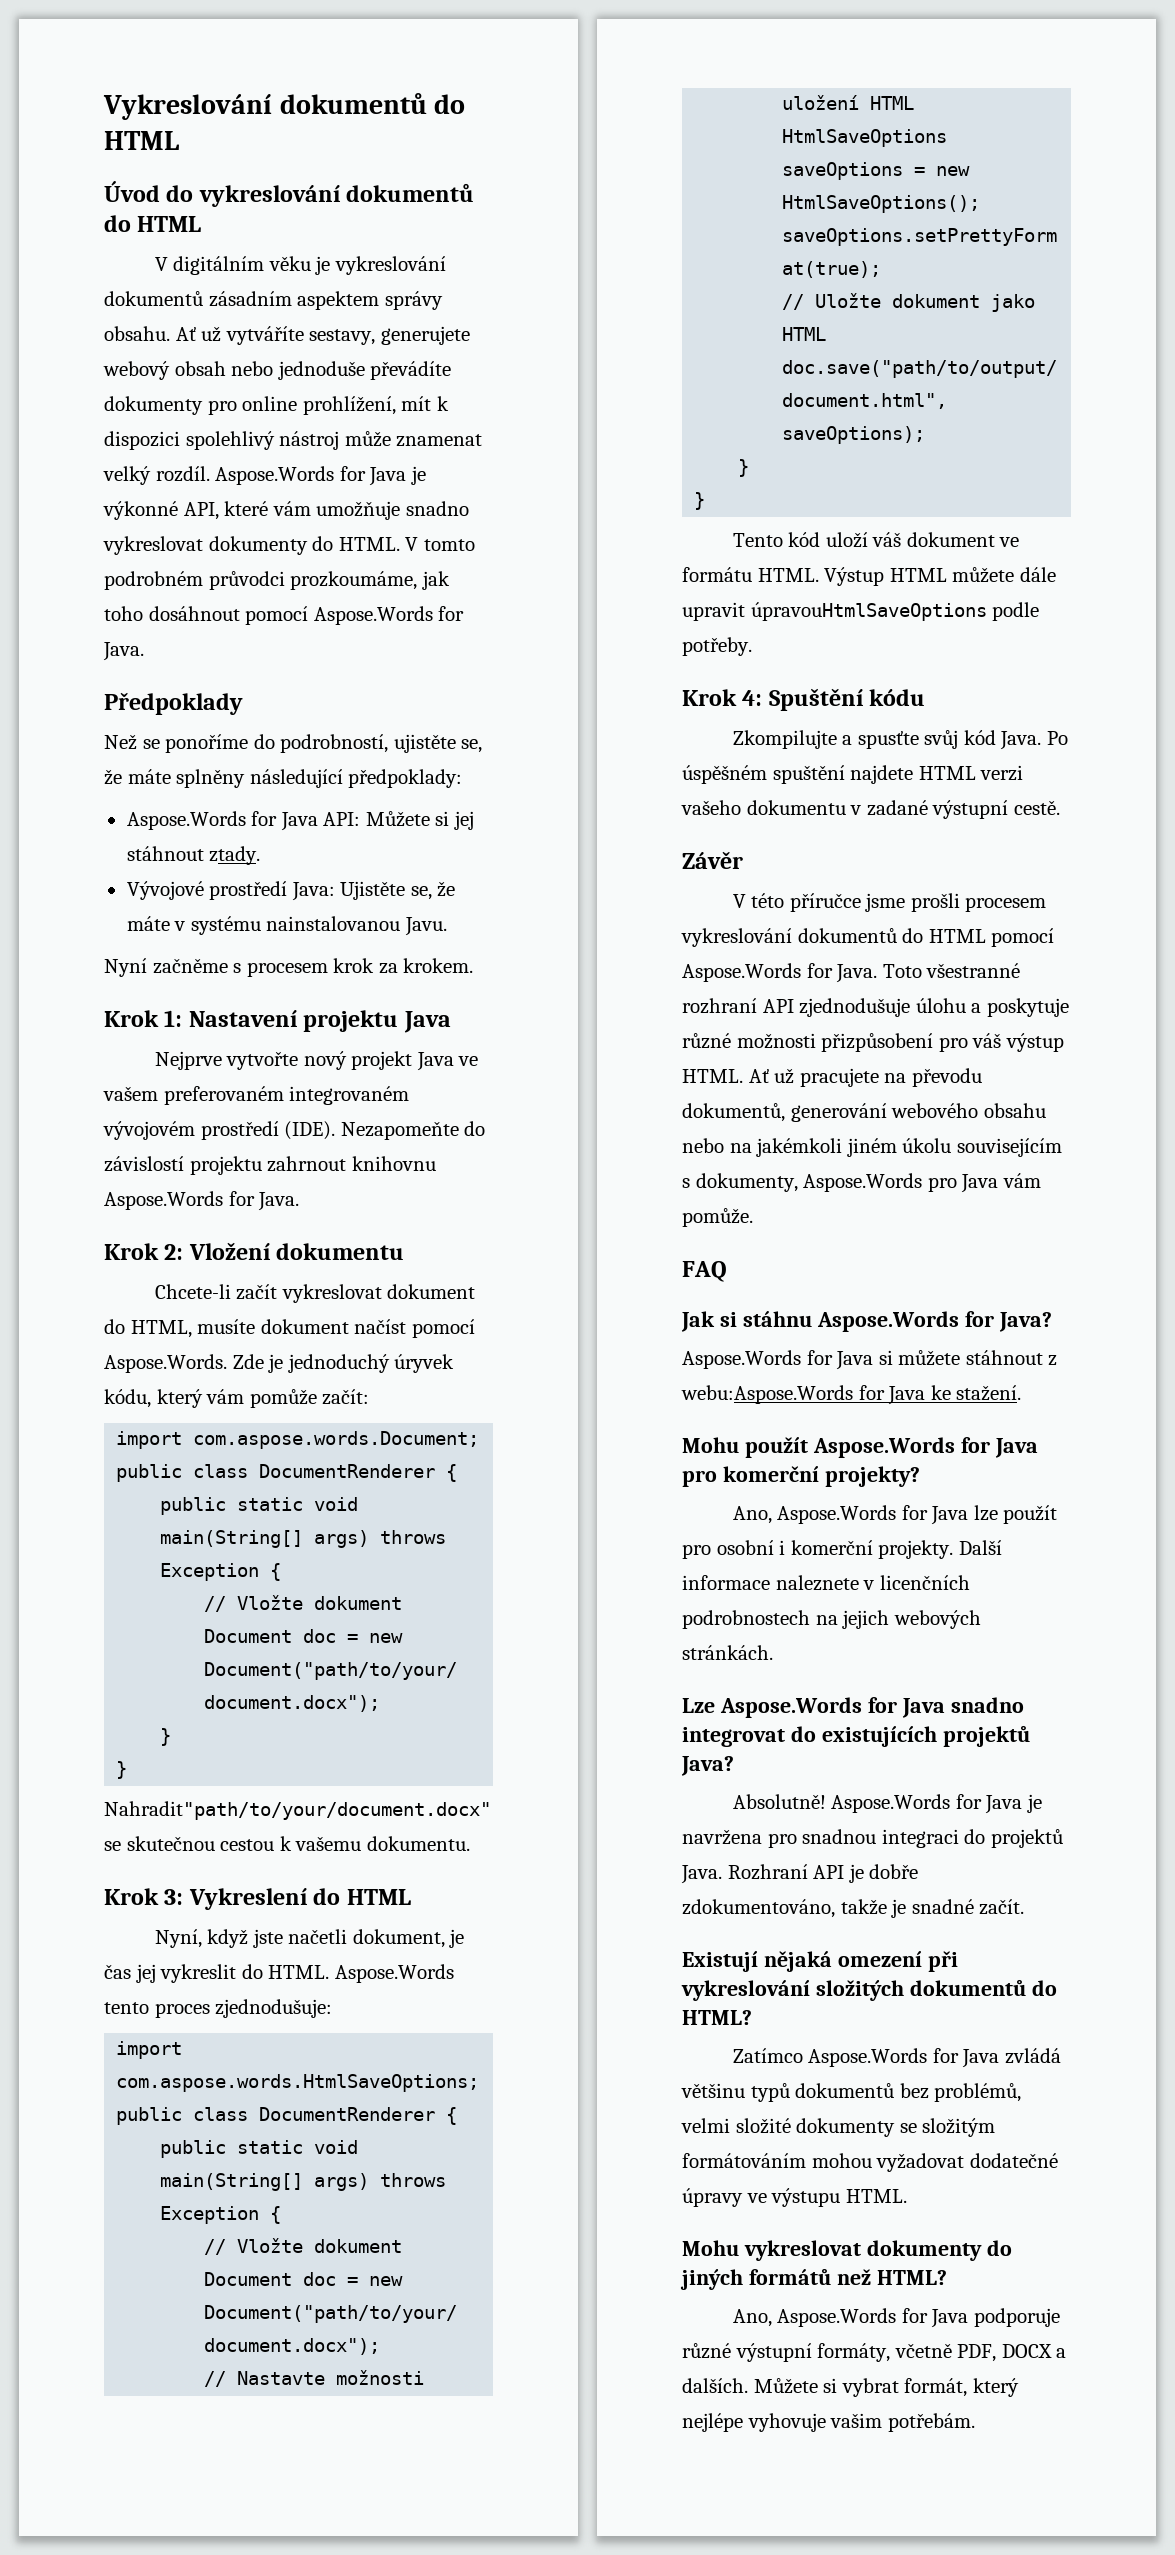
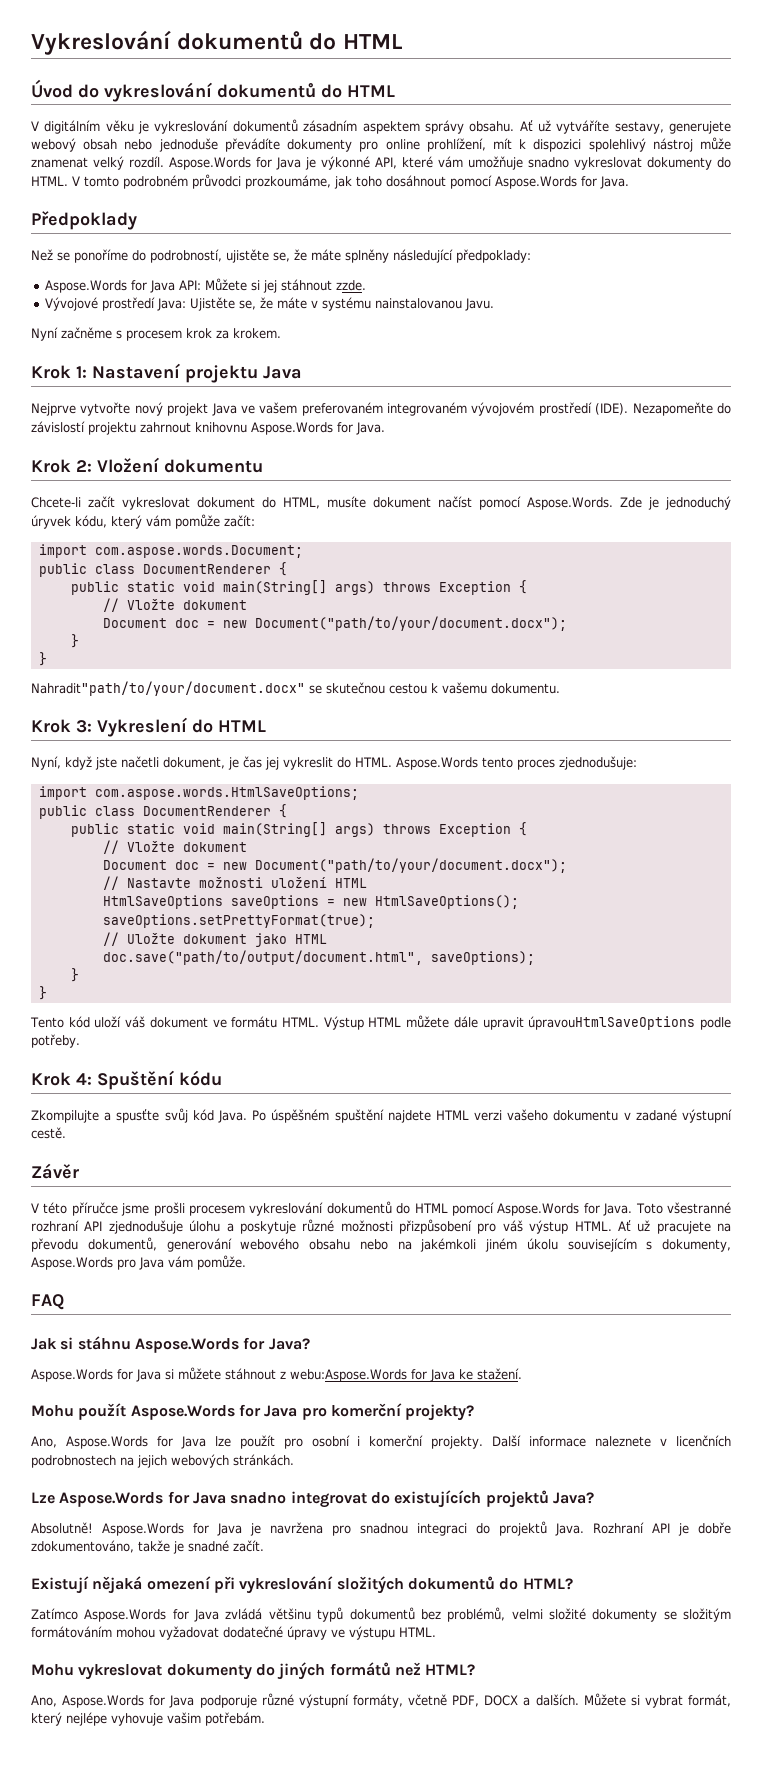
[209,846,261,865] ztady. -> [335,280,366,291] zzde.

